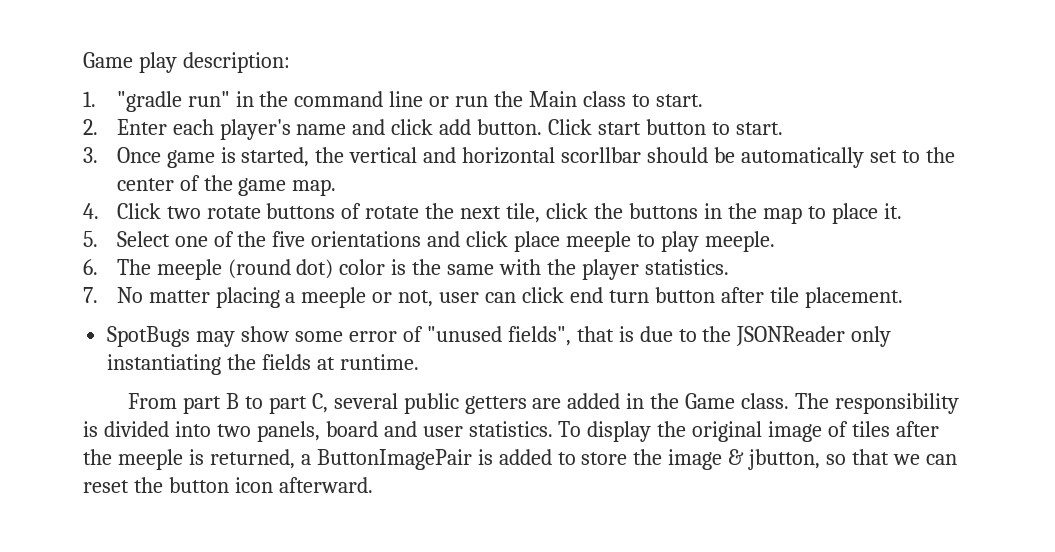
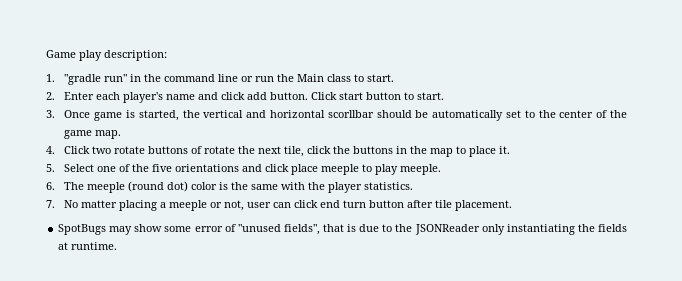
[127,393,960,414] [83,421,940,442] [83,449,957,470] [83,477,373,493] // From part B to part C, several public getters are added in the Game class. The responsibility is divided into two panels, board and user statistics. To display the original image of tiles after the meeple is returned, a ButtonImagePair is added to store the image & jbutton, so that we can reset the button icon afterward. -> (118, 246) none

